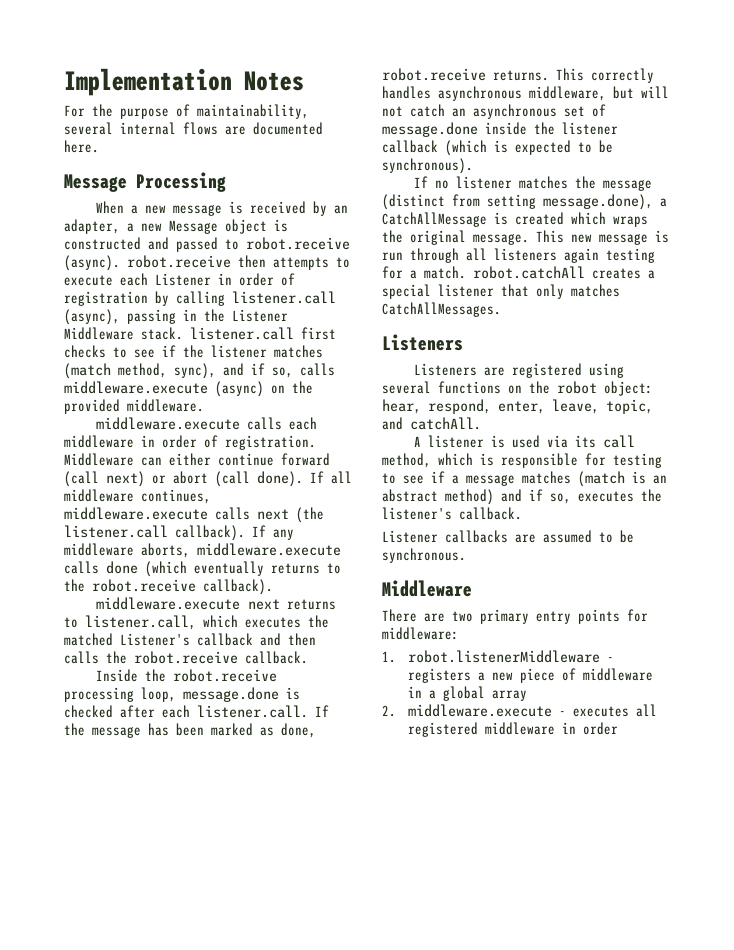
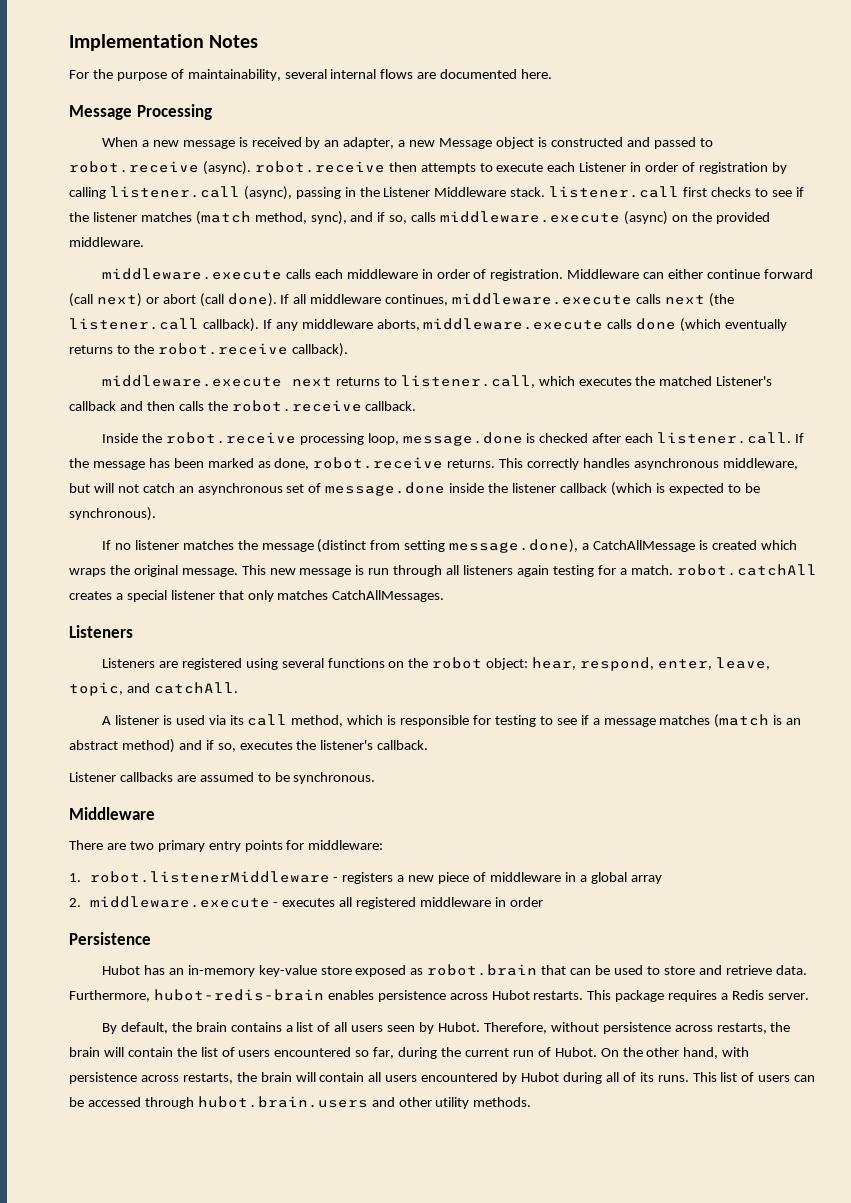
(619, 728) none -> [69,932,151,945] [101,964,807,977] [69,989,809,1002] [101,1022,791,1034] [69,1047,750,1059] [69,1072,816,1084] [69,1096,532,1109] // Persistence // Hubot has an in-memory key-value store exposed as robot.brain that can be used to store and retrieve data. Furthermore, hubot-redis-brain enables persistence across Hubot restarts. This package requires a Redis server. // By default, the brain contains a list of all users seen by Hubot. Therefore, without persistence across restarts, the brain will contain the list of users encountered so far, during the current run of Hubot. On the other hand, with persistence across restarts, the brain will contain all users encountered by Hubot during all of its runs. This list of users can be accessed through hubot.brain.users and other utility methods.

